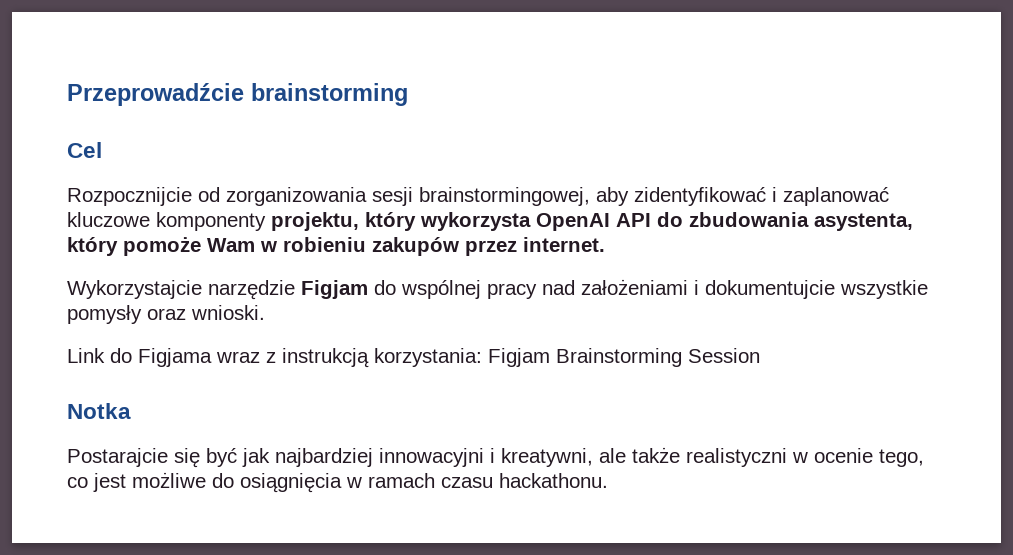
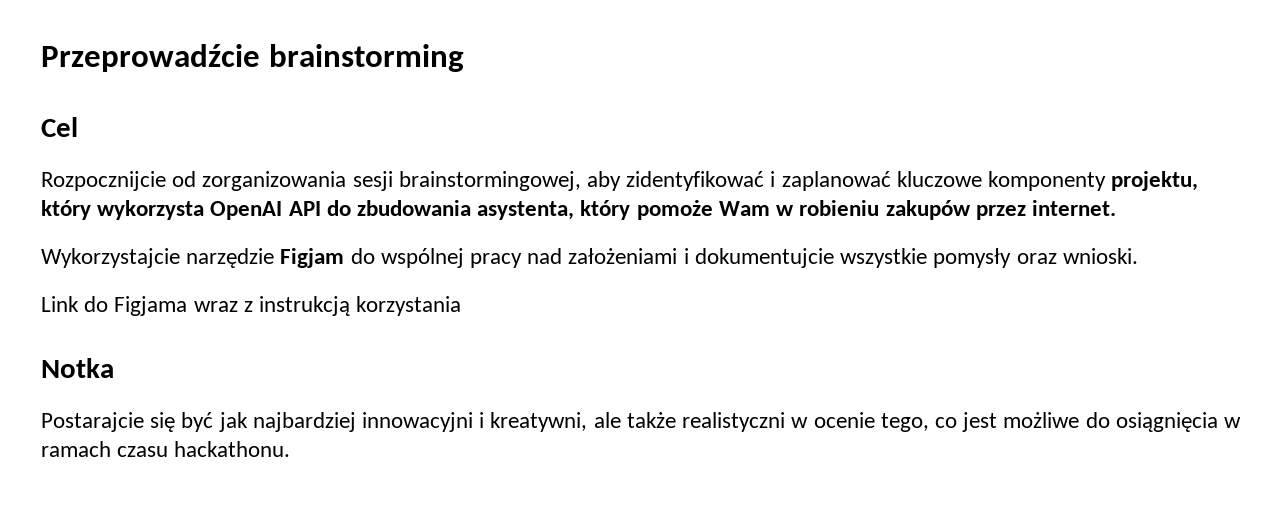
[374,348,760,367] korzystania: Figjam Brainstorming Session -> [356,296,462,316] korzystania

